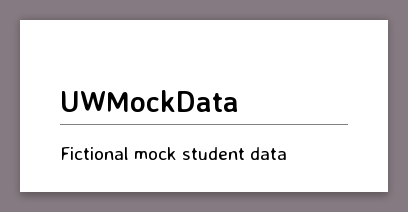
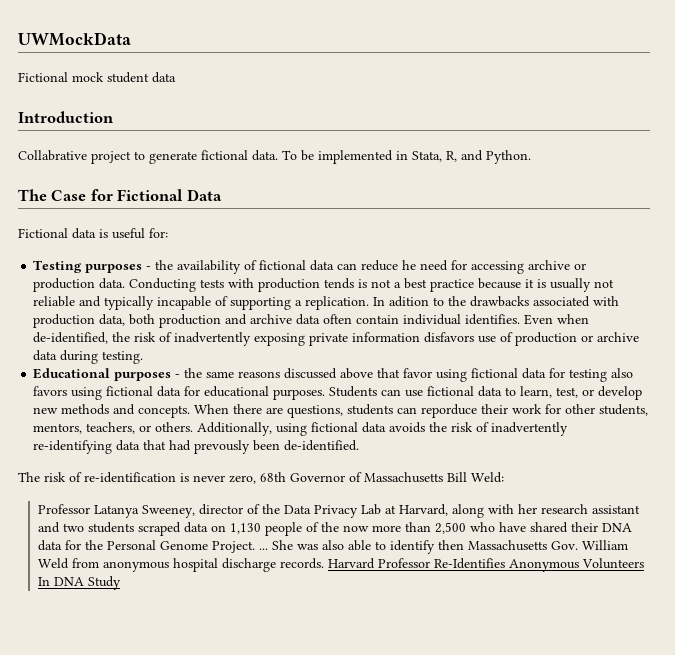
(288, 153) none -> [18,111,114,123] [18,150,531,164] [18,189,222,201] [18,228,168,239] [33,260,587,274] [33,278,615,292] [33,296,620,310] [33,314,590,328] [33,332,640,346] [33,350,144,364] [33,368,634,382] [33,386,643,400] [33,404,649,418] [33,422,569,436] [33,440,360,454] [18,472,504,484] [37,504,640,518] [37,522,632,536] [37,540,628,554] [37,558,644,572] [37,576,121,590] // Introduction // Collabrative project to generate fictional data. To be implemented in Stata, R, and Python. // The Case for Fictional Data // Fictional data is useful for: // Testing purposes - the availability of fictional data can reduce he need for accessing archive or production data. Conducting tests with production tends is not a best practice because it is usually not reliable and typically incapable of supporting a replication. In adition to the drawbacks associated with production data, both production and archive data often contain individual identifies. Even when de-identified, the risk of inadvertently exposing private information disfavors use of production or archive data during testing. // Educational purposes - the same reasons discussed above that favor using fictional data for testing also favors using fictional data for educational purposes. Students can use fictional data to learn, test, or develop new methods and concepts. When there are questions, students can reporduce their work for other students, mentors, teachers, or others. Additionally, using fictional data avoids the risk of inadvertently re-identifying data that had prevously been de-identified. // The risk of re-identification is never zero, 68th Governor of Massachusetts Bill Weld: // Professor Latanya Sweeney, director of the Data Privacy Lab at Harvard, along with her research assistant and two students scraped data on 1,130 people of the now more than 2,500 who have shared their DNA data for the Personal Genome Project. ... She was also able to identify then Massachusetts Gov. William Weld from anonymous hospital discharge records. Harvard Professor Re-Identifies Anonymous Volunteers In DNA Study

